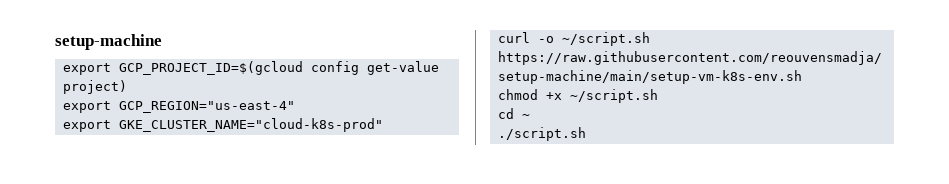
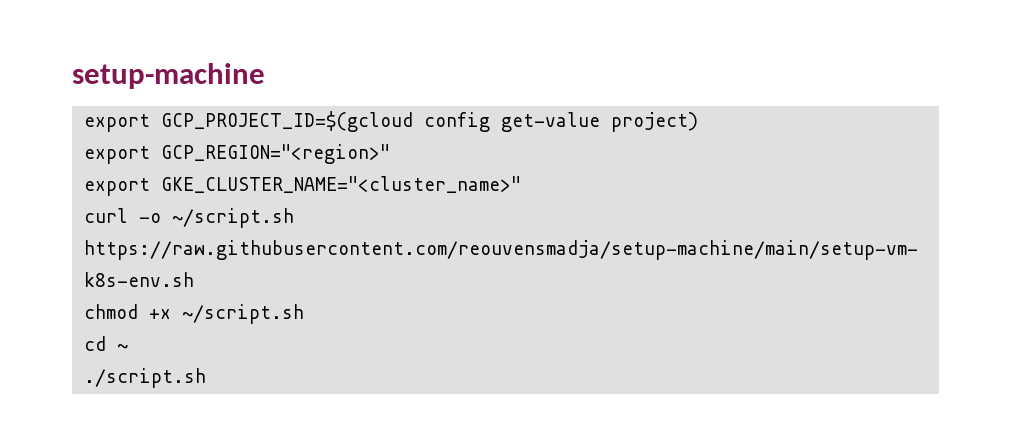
[119,101,296,113] [63,118,384,132] GCP_REGION="us-east-4" // export GKE_CLUSTER_NAME="cloud-k8s-prod" -> [161,144,390,164] [84,176,521,196] GCP_REGION="<region>" // export GKE_CLUSTER_NAME="<cluster_name>"

